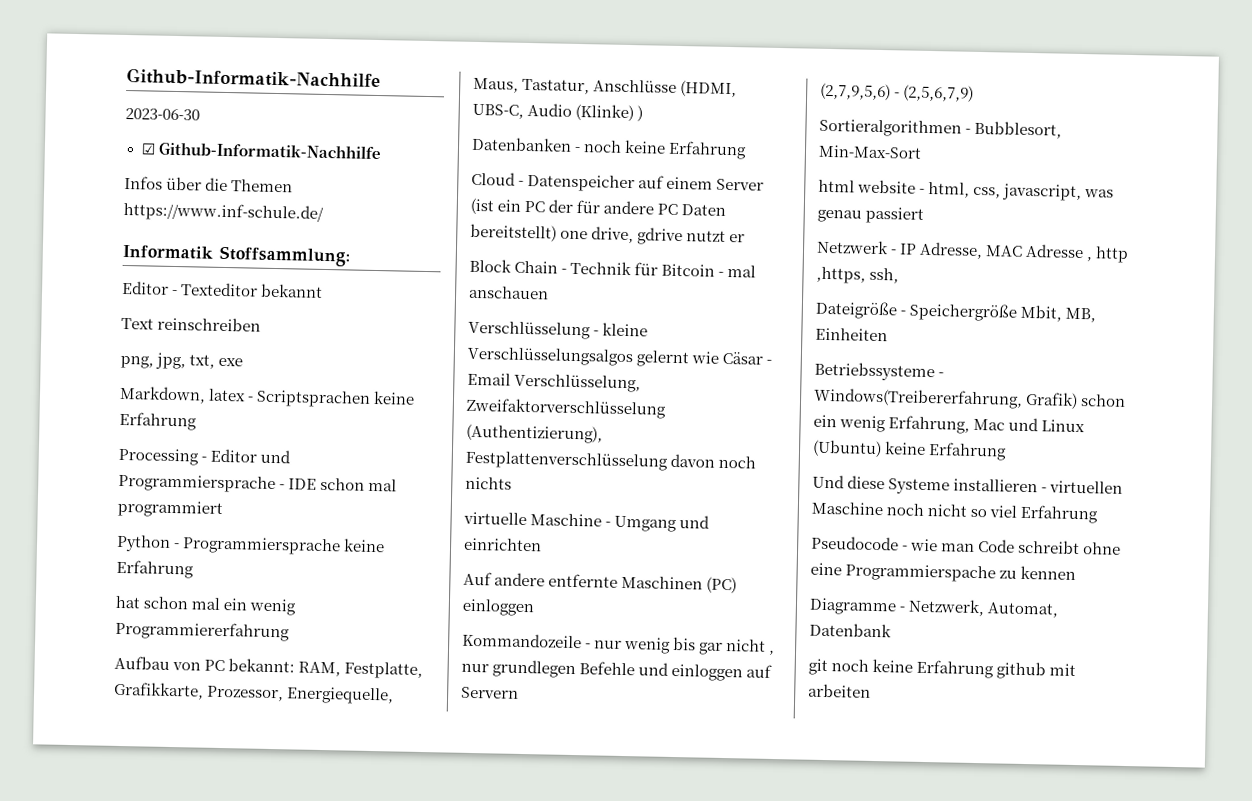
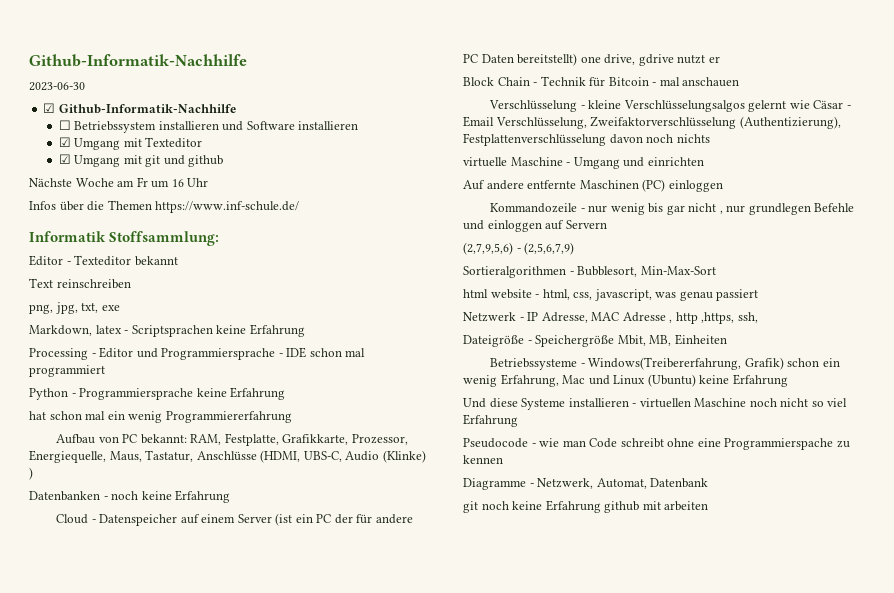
(382, 150) none -> [58,120,359,133] [58,137,203,150] [58,154,224,167] [29,177,209,188] // ☐ Betriebssystem installieren und Software installieren // ☑ Umgang mit Texteditor // ☑ Umgang mit git und github // Nächste Woche am Fr um 16 Uhr

